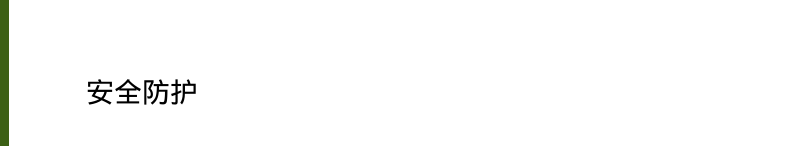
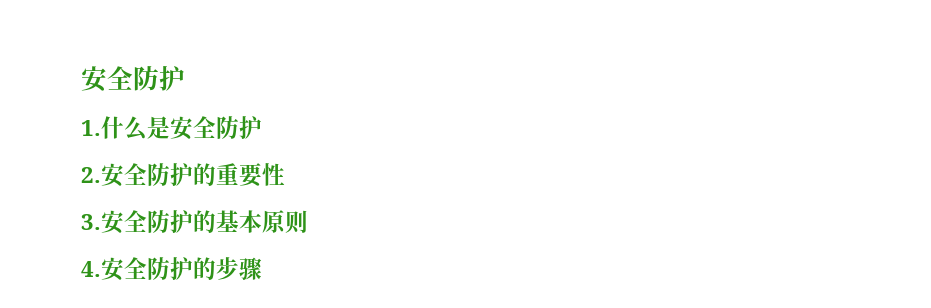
[86,79,198,105] 安全防护 -> [81,66,185,92] [81,116,262,141] [81,163,285,187] [81,210,308,234] [81,257,262,281] 安全防护 // 1.什么是安全防护 // 2.安全防护的重要性 // 3.安全防护的基本原则 // 4.安全防护的步骤

